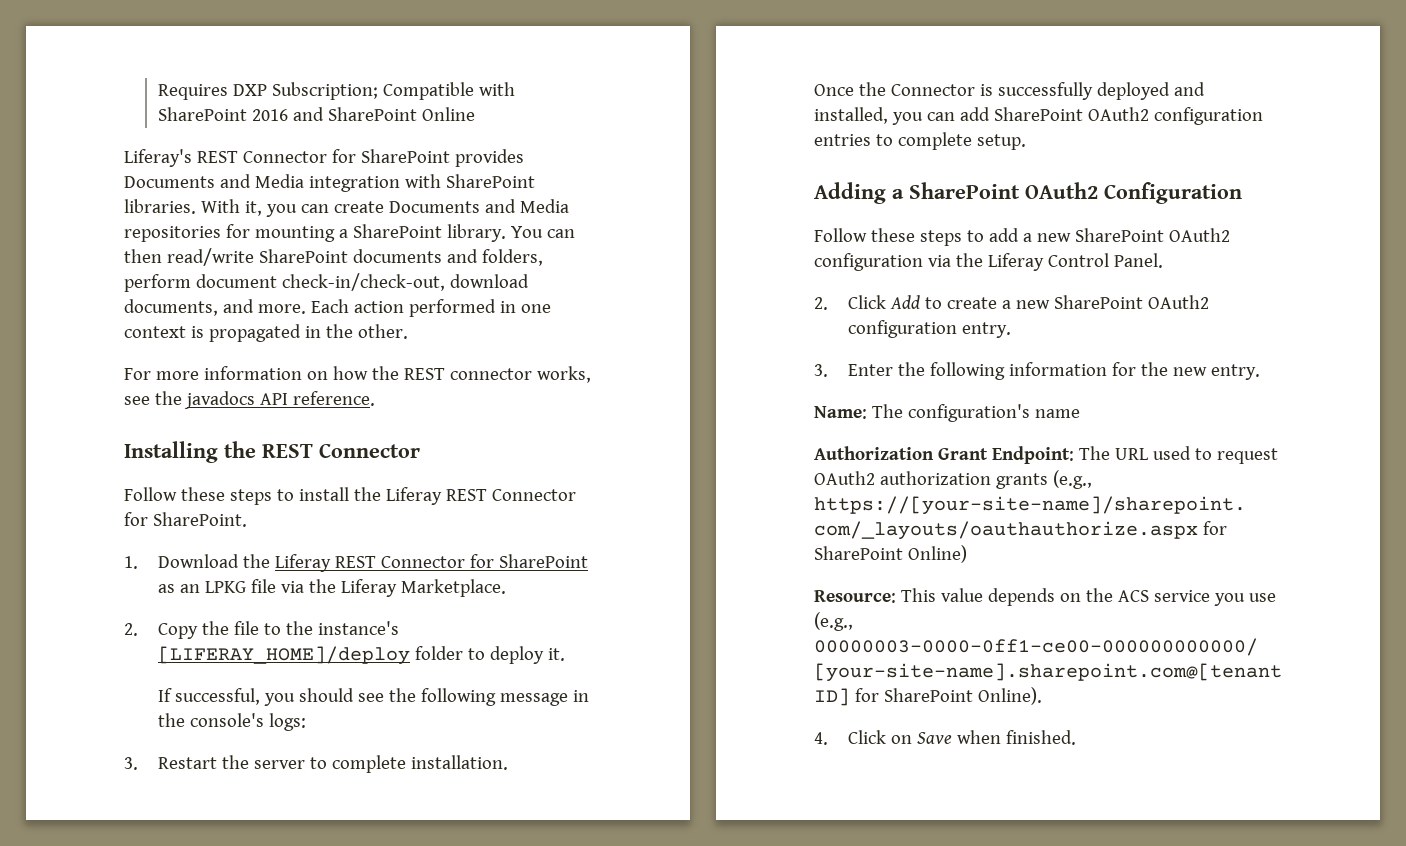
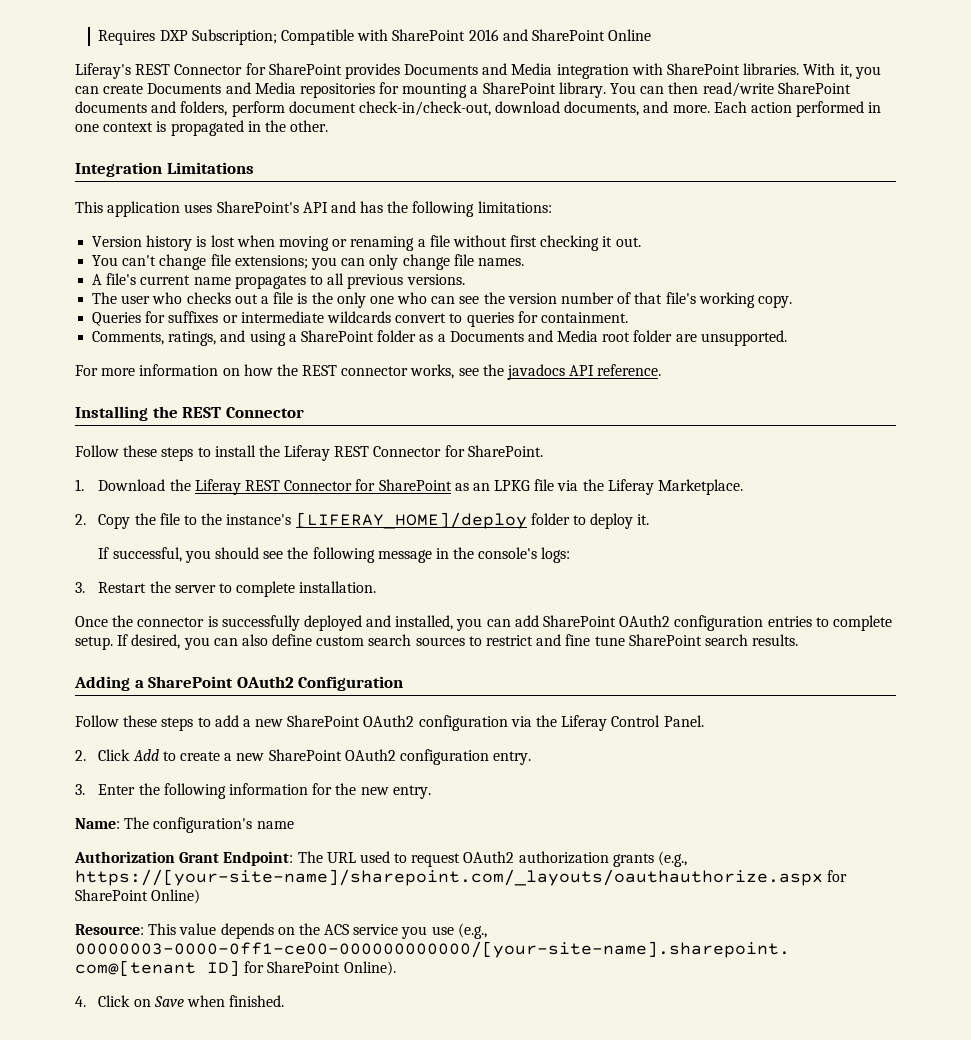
(408, 331) none -> [75,162,254,177] [75,201,552,217] [92,235,641,251] [92,254,524,270] [92,273,465,289] [92,292,792,308] [92,311,628,327] [92,330,787,346] // Integration Limitations // This application uses SharePoint's API and has the following limitations: // Version history is lost when moving or renaming a file without first checking it out. // You can't change file extensions; you can only change file names. // A file's current name propagates to all previous versions. // The user who checks out a file is the only one who can see the version number of that file's working copy. // Queries for suffixes or intermediate wildcards convert to queries for containment. // Comments, ratings, and using a SharePoint folder as a Documents and Media root folder are unsupported.
[890,84,975,96] Connector -> [137,617,205,627] connector
(1026, 142) none -> [117,634,799,650] If desired, you can also define custom search sources to restrict and fine tune SharePoint search results.

